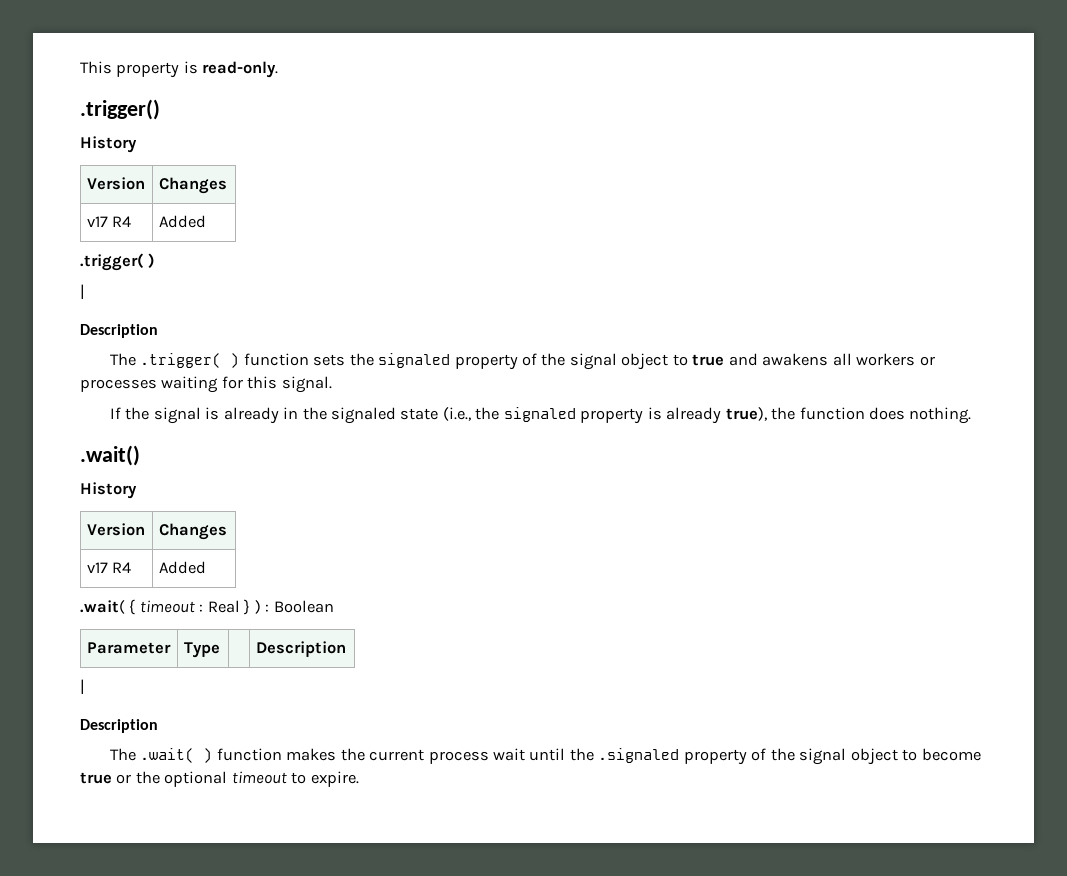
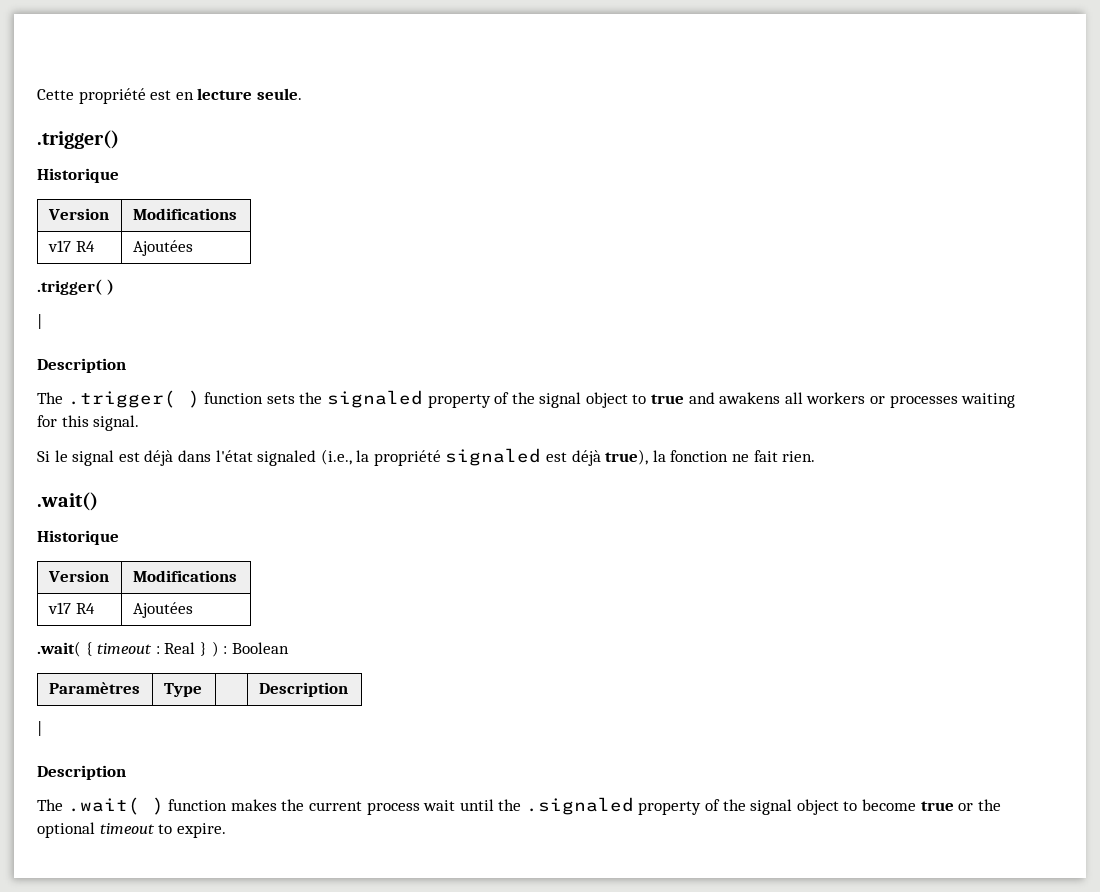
[80,61,279,78] This property is read-only. -> [37,88,302,104] Cette propriété est en lecture seule.
[80,136,137,153] [86,177,145,190] [158,177,227,194] [86,216,132,227] [158,215,206,228] History // Version | Changes // v17 R4 | Added -> [37,168,119,183] [47,208,109,220] [132,208,237,220] [47,240,95,252] [132,240,193,256] Historique // Version | Modifications // v17 R4 | Ajoutées
[109,407,972,424] If the signal is already in the signaled state (i.e., the signaled property is already true), the function does nothing. -> [37,448,816,466] Si le signal est déjà dans l'état signaled (i.e., la propriété signaled est déjà true), la fonction ne fait rien.
[80,482,137,499] [86,523,145,536] [158,523,227,540] [86,562,132,573] [158,561,206,574] History // Version | Changes // v17 R4 | Added -> [37,530,119,545] [47,570,109,582] [132,570,237,582] [47,602,95,614] [132,602,193,618] Historique // Version | Modifications // v17 R4 | Ajoutées
[86,642,171,654] Parameter -> [48,682,140,694] Paramètres

